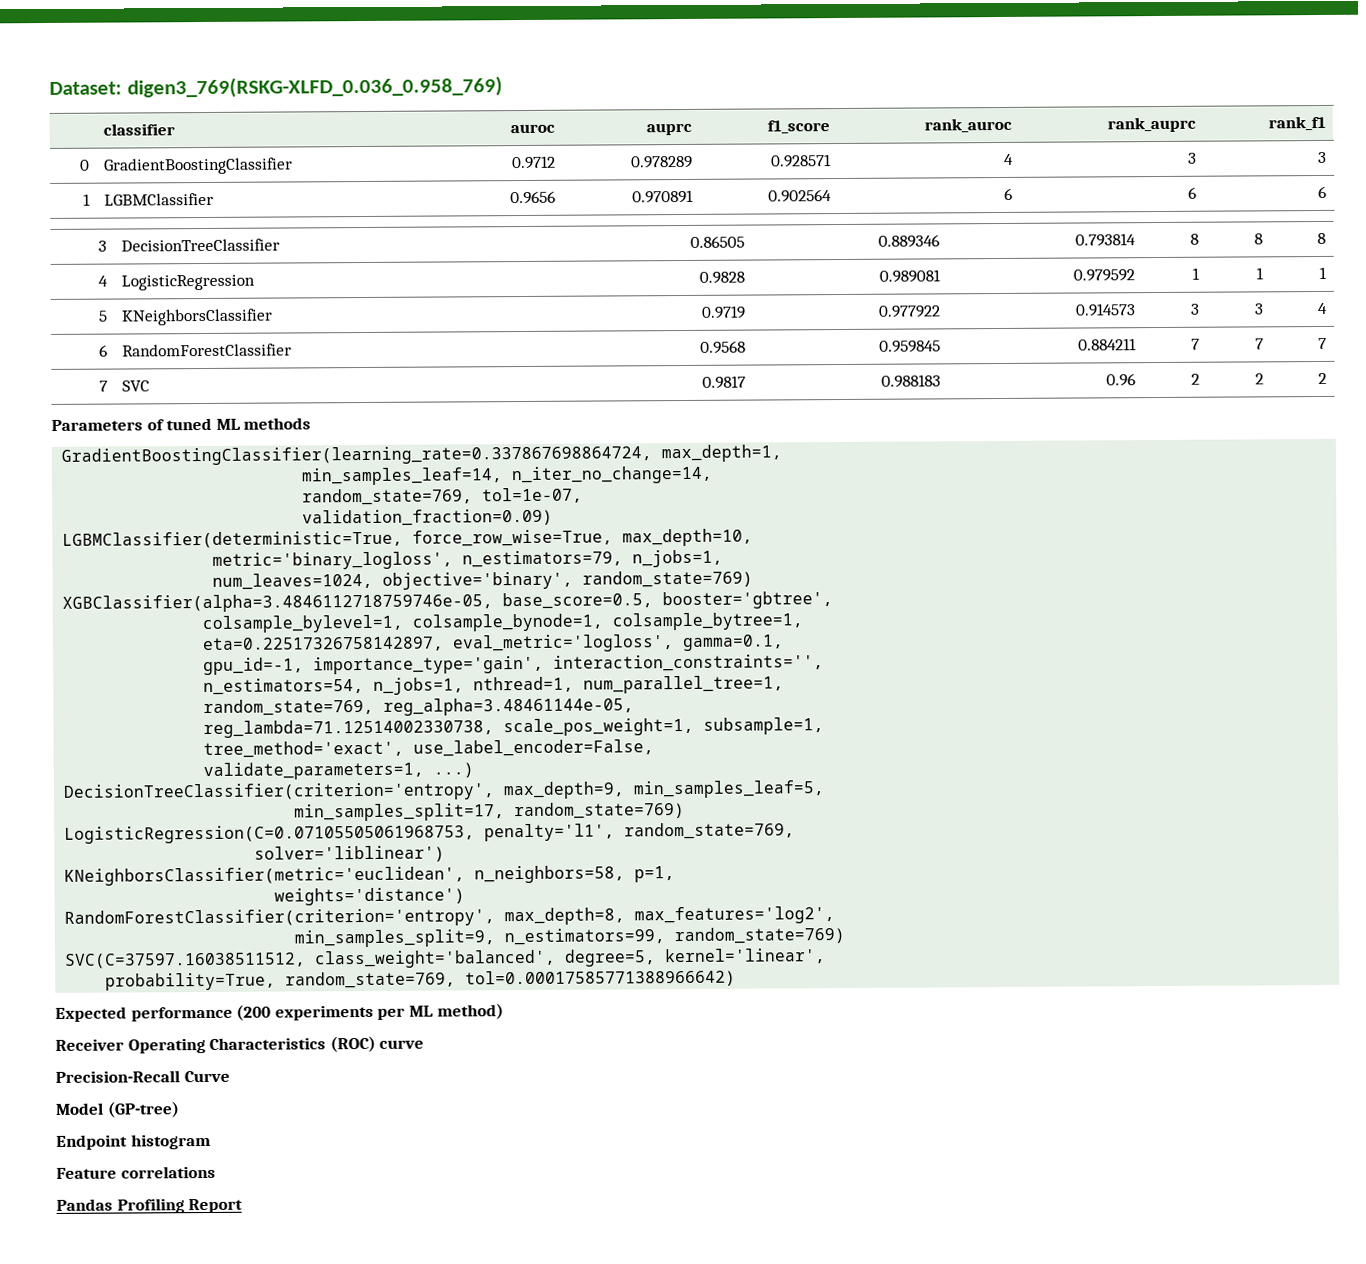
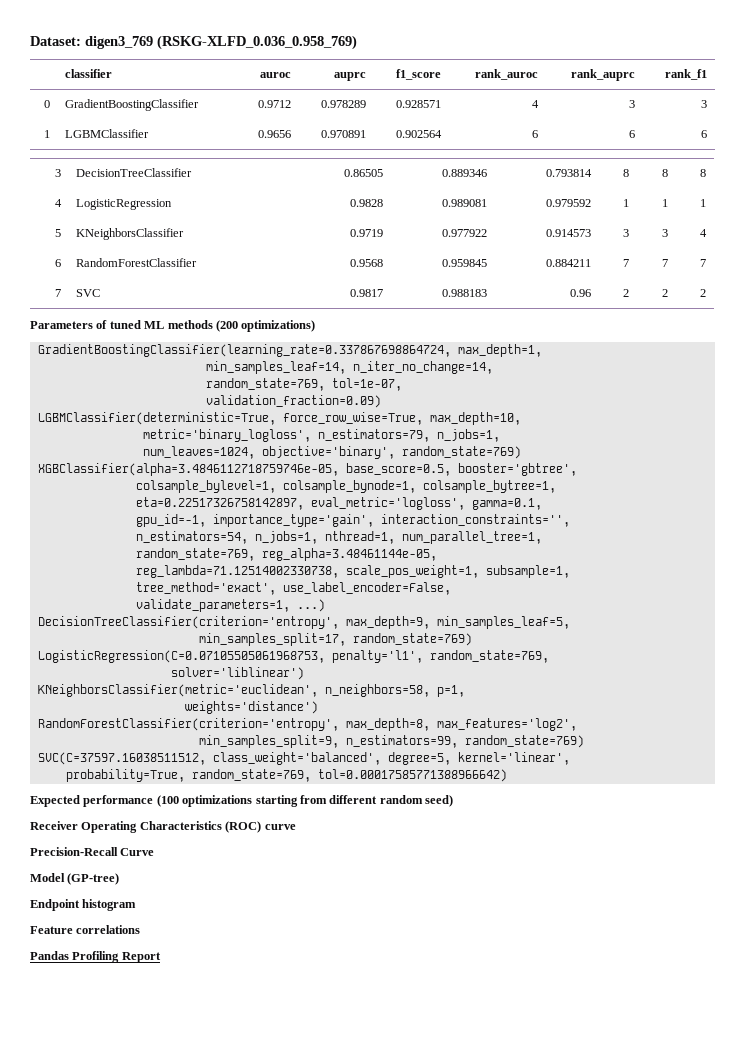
[126,76,503,99] digen3_769(RSKG-XLFD_0.036_0.958_769) -> [85,35,357,50] digen3_769 (RSKG-XLFD_0.036_0.958_769)
(312, 423) none -> [215,320,316,332] (200 optimizations)
[236,1003,504,1021] (200 experiments per ML method) -> [156,795,453,807] (100 optimizations starting from different random seed)

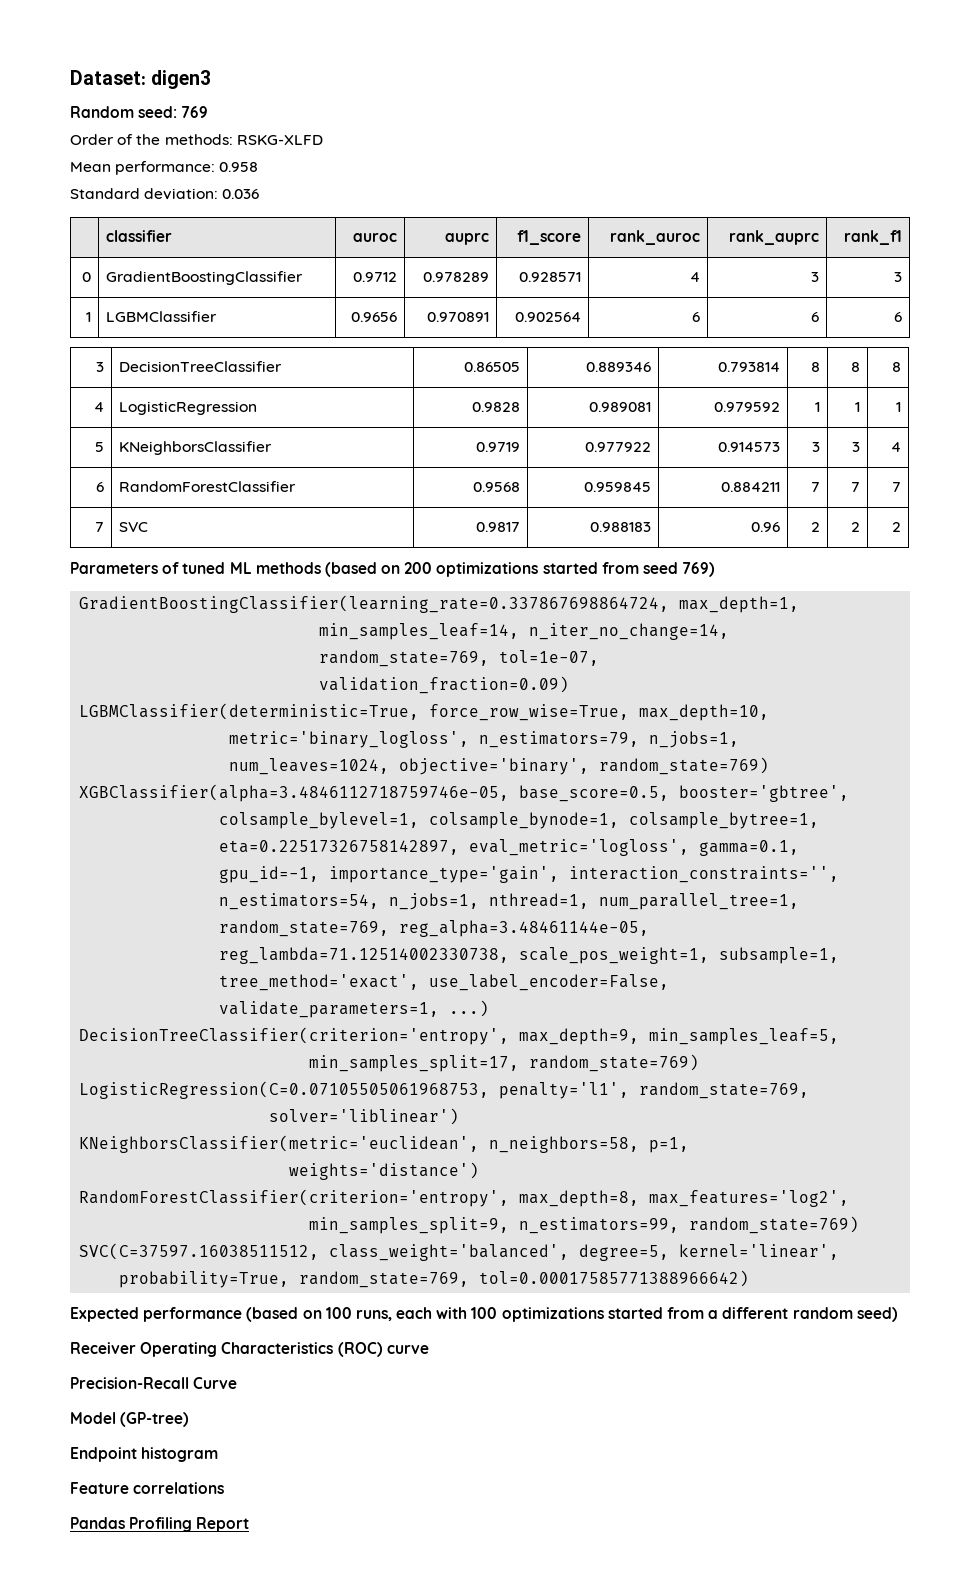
[85,35,357,50] digen3_769 (RSKG-XLFD_0.036_0.958_769) -> [151,70,212,89] [70,106,209,118] [70,134,323,145] [70,161,259,175] [70,188,260,200] digen3 // Random seed: 769 // Order of the methods: RSKG-XLFD // Mean performance: 0.958 // Standard deviation: 0.036
[215,320,316,332] (200 optimizations) -> [324,562,716,577] (based on 200 optimizations started from seed 769)
[156,795,327,807] (100 optimizations starting from -> [246,1307,719,1322] (based on 100 runs, each with 100 optimizations started from a

